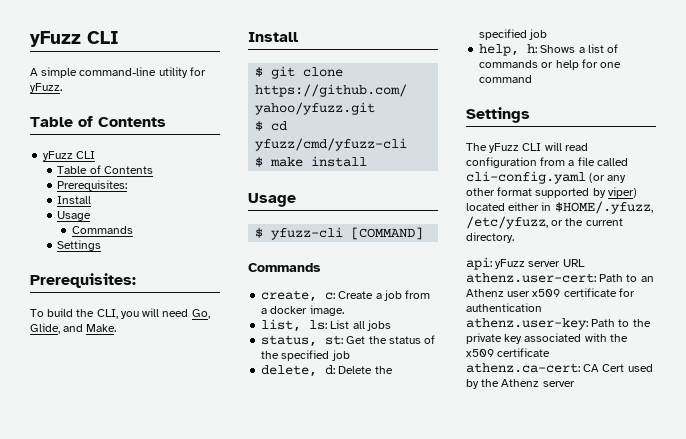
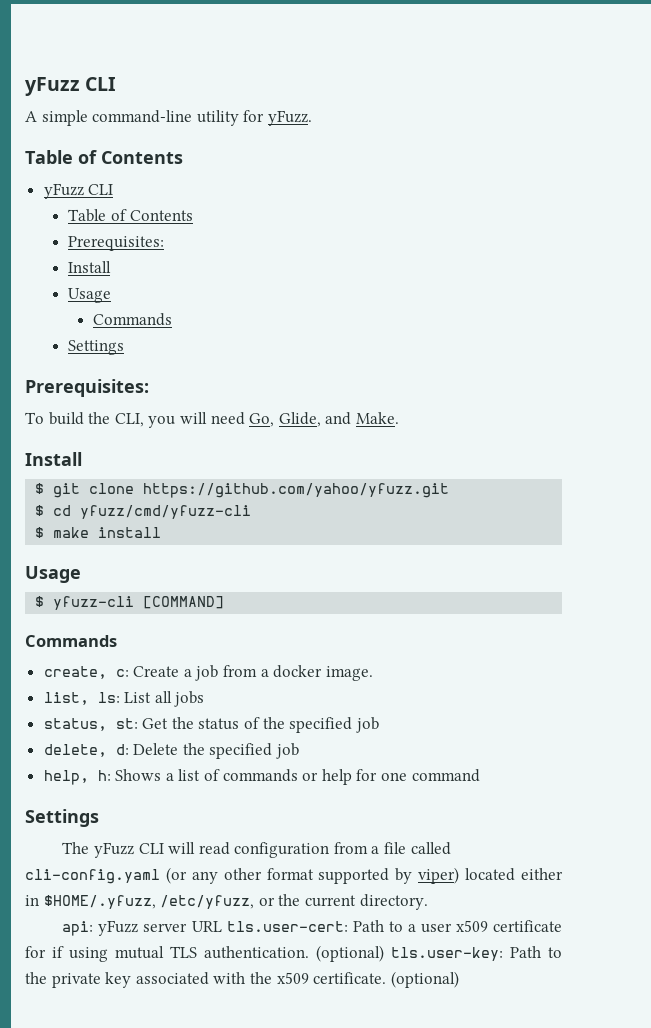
[466,273,654,283] [466,289,504,297] athenz.user-cert: Path to an Athenz -> [226,920,416,932] tls.user-cert: Path to a
[466,303,542,312] [466,318,588,330] authentication athenz.user-key: -> [51,945,503,962] if using mutual TLS authentication. (optional) tls.user-key:
[497,348,551,357] [466,363,653,373] [466,379,575,389] certificate athenz.ca-cert: CA Cert used by the Athenz server -> [313,971,459,988] certificate. (optional)

